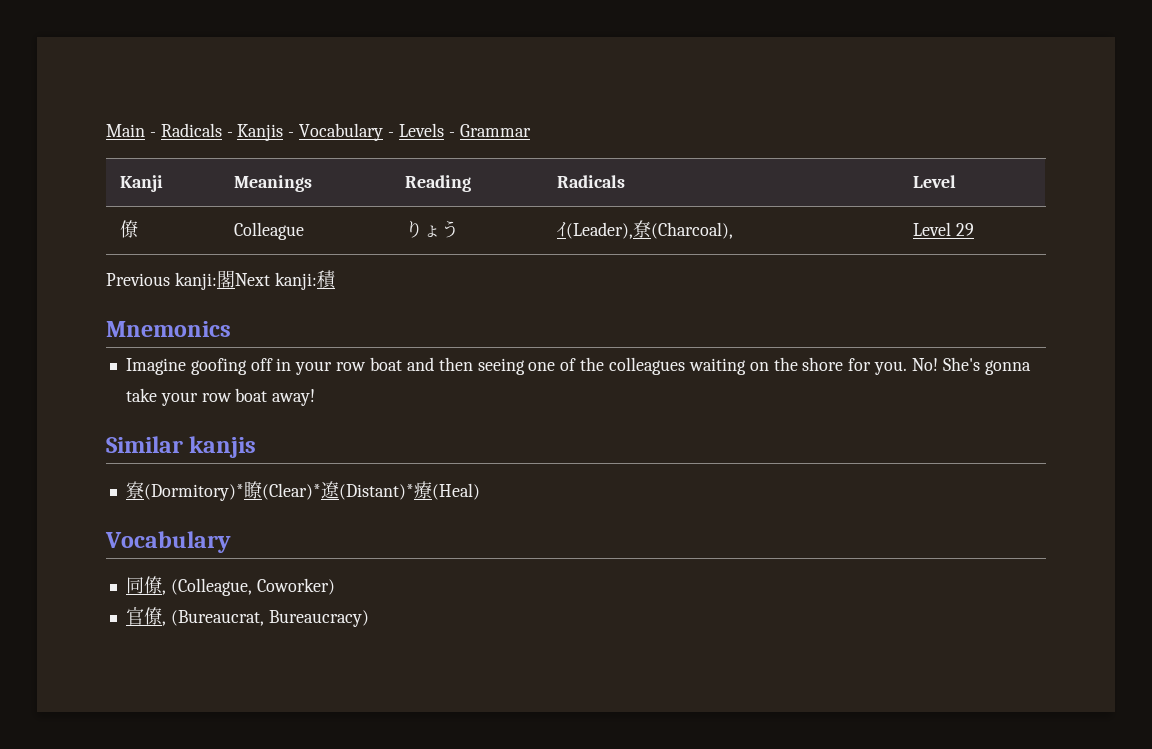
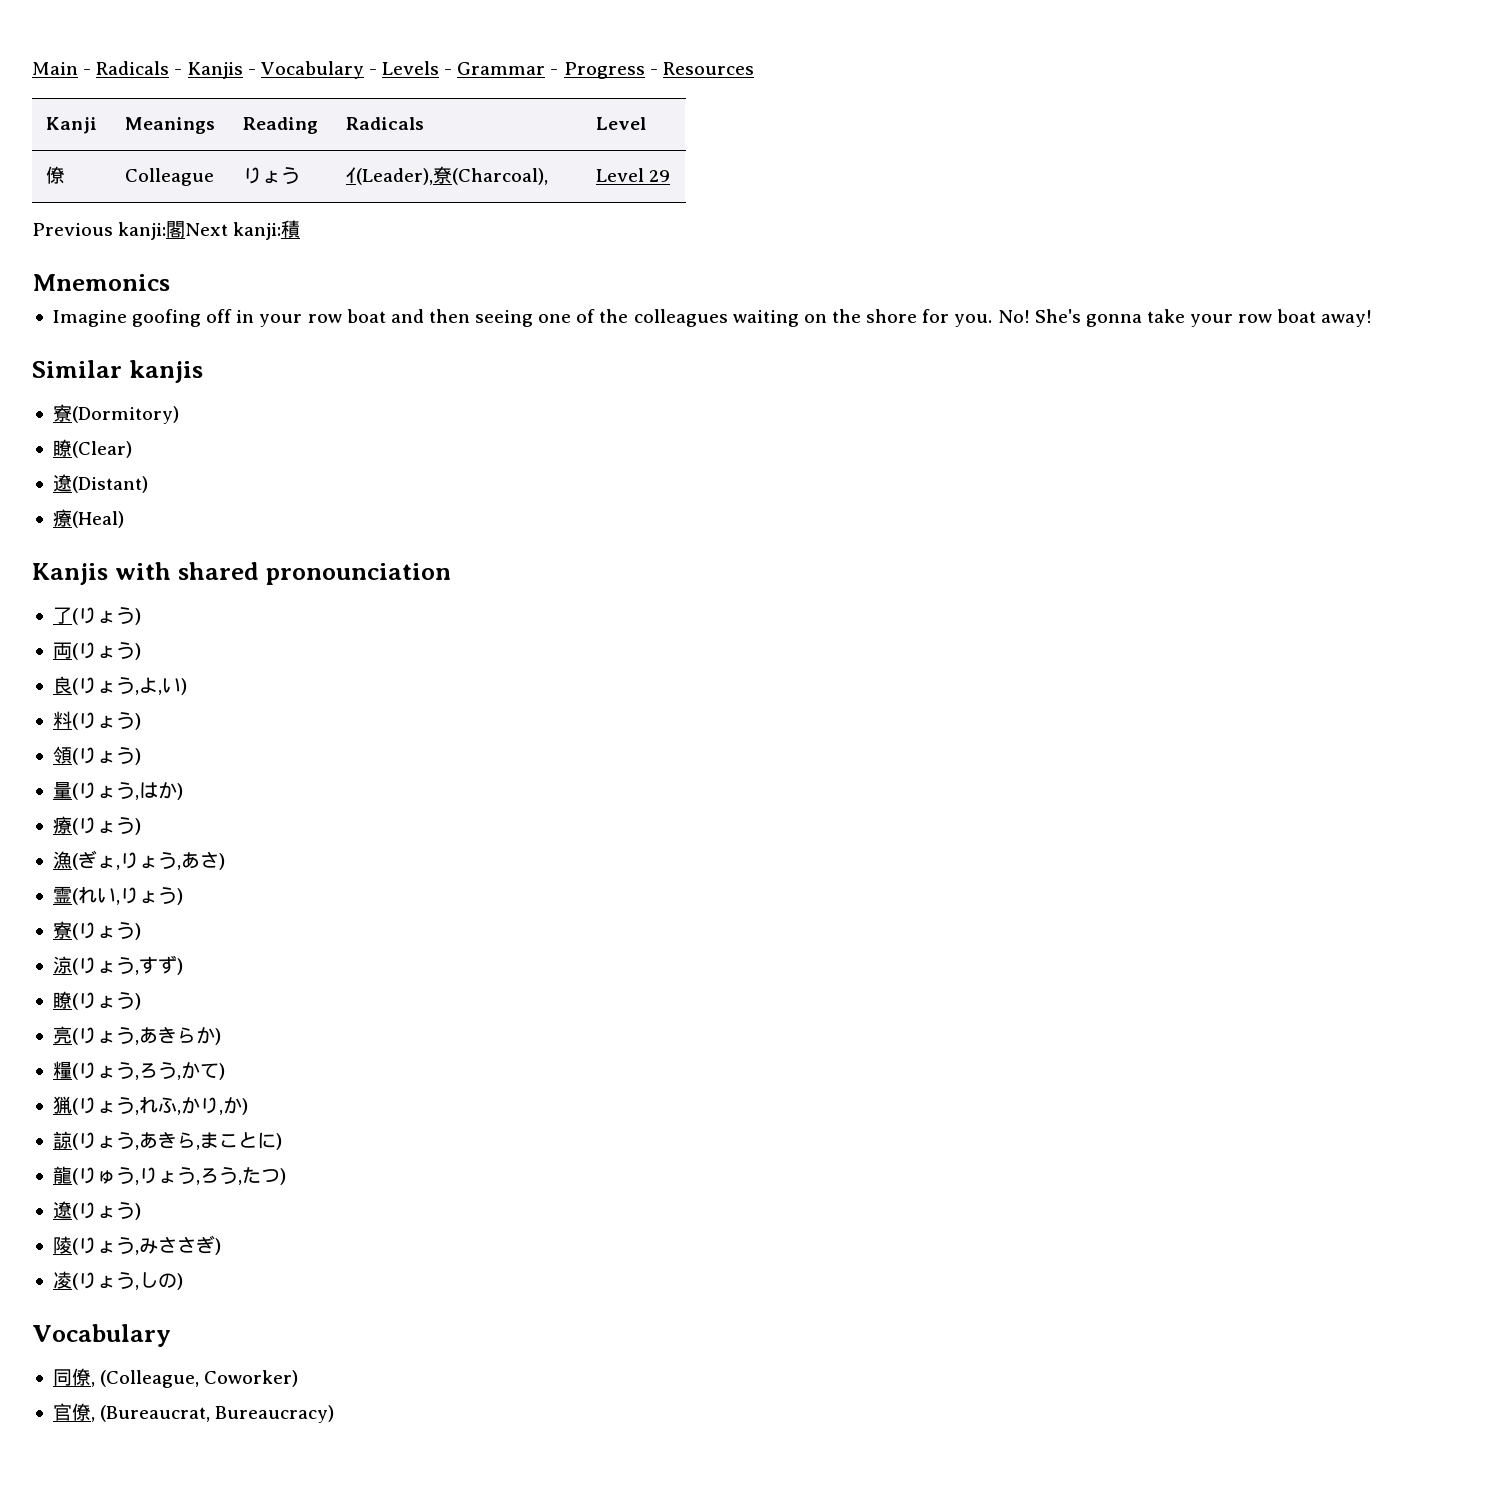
(531, 130) none -> [550,62,754,79] - Progress - Resources
[143,481,480,501] (Dormitory)*瞭(Clear)*遼(Distant)*療(Heal) -> [71,406,179,424] [52,439,132,458] [52,474,148,493] [52,509,124,528] [32,562,451,585] [52,607,141,625] [52,642,141,660] [52,676,187,695] [52,711,141,730] [52,746,141,765] [52,782,183,800] [52,816,141,835] [52,850,225,870] [52,886,183,905] [52,921,141,940] [52,955,183,975] [52,991,141,1010] [52,1026,221,1045] [52,1061,225,1080] [52,1096,248,1115] [52,1131,282,1150] [52,1166,286,1185] [52,1201,141,1220] [52,1235,221,1255] [52,1271,183,1290] (Dormitory) // 瞭(Clear) // 遼(Distant) // 療(Heal) // Kanjis with shared pronounciation // 了(りょう) // 両(りょう) // 良(りょう,よ,い) // 料(りょう) // 領(りょう) // 量(りょう,はか) // 療(りょう) // 漁(ぎょ,りょう,あさ) // 霊(れい,りょう) // 寮(りょう) // 涼(りょう,すず) // 瞭(りょう) // 亮(りょう,あきらか) // 糧(りょう,ろう,かて) // 猟(りょう,れふ,かり,か) // 諒(りょう,あきら,まことに) // 龍(りゅう,りょう,ろう,たつ) // 遼(りょう) // 陵(りょう,みささぎ) // 凌(りょう,しの)

